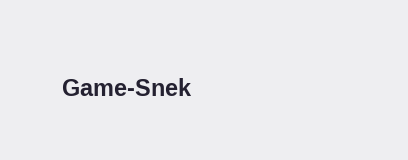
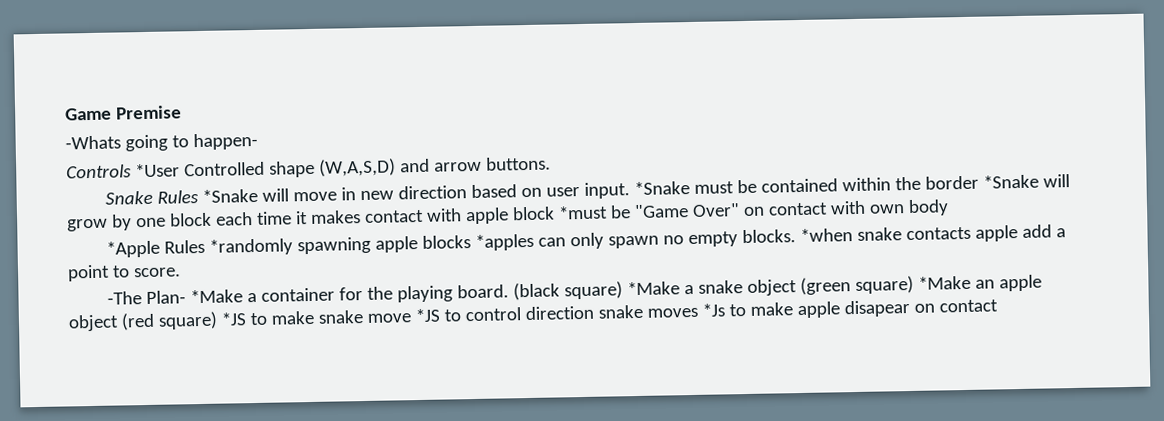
[62,78,192,96] Game-Snek -> [65,105,182,121] [65,132,258,152] [66,156,551,179] [105,174,1070,205] [67,199,949,232] [106,224,1066,258] [67,264,181,282] [107,274,1042,305] [68,299,998,332] Game Premise // -Whats going to happen- // Controls *User Controlled shape (W,A,S,D) and arrow buttons. // Snake Rules *Snake will move in new direction based on user input. *Snake must be contained within the border *Snake will grow by one block each time it makes contact with apple block *must be "Game Over" on contact with own body // *Apple Rules *randomly spawning apple blocks *apples can only spawn no empty blocks. *when snake contacts apple add a point to score. // -The Plan- *Make a container for the playing board. (black square) *Make a snake object (green square) *Make an apple object (red square) *JS to make snake move *JS to control direction snake moves *Js to make apple disapear on contact

